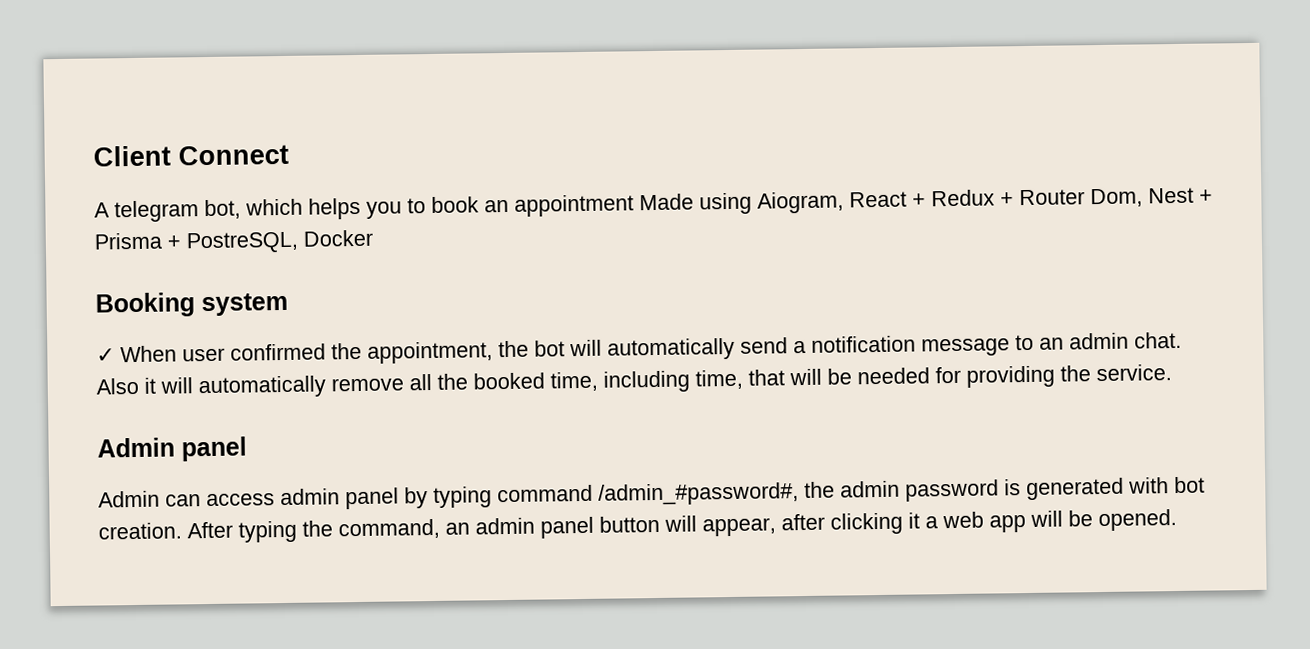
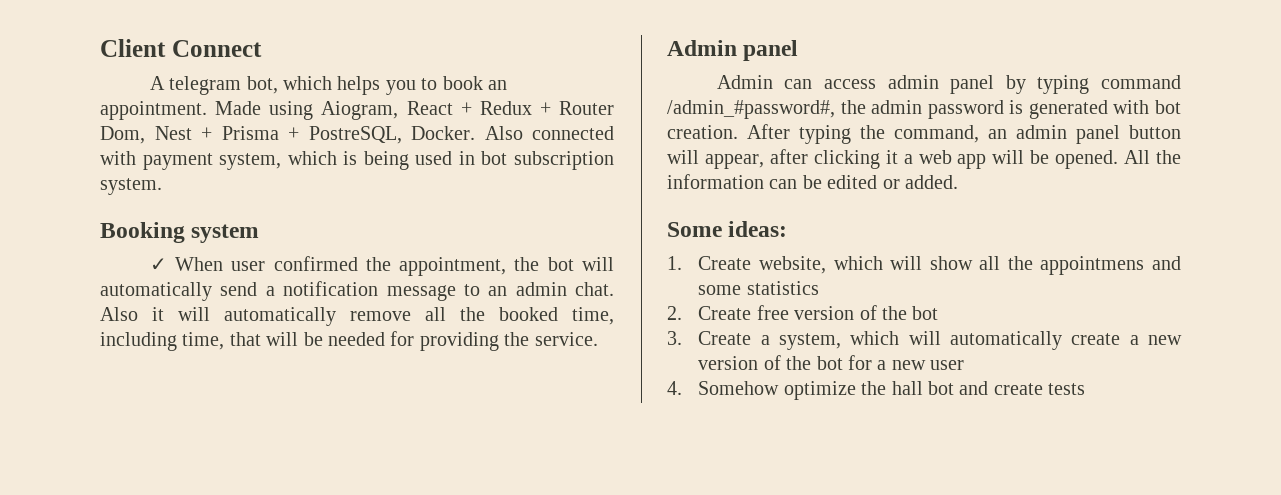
[514,194,634,217] appointment -> [100,101,207,120] appointment.
[303,229,373,247] Docker -> [411,126,614,140] [100,151,614,170] [100,178,162,195] Docker. Also connected with payment system, which is being used in bot subscription system.
(1177, 520) none -> [1124,150,1181,164] [667,174,958,189] [667,221,788,237] [667,256,1181,275] [698,281,819,295] [667,305,939,320] [667,331,1182,350] [698,355,965,370] [667,381,1086,400] All the information can be edited or added. // Some ideas: // 1. Create website, which will show all the appointmens and some statistics // 2. Create free version of the bot // 3. Create a system, which will automatically create a new version of the bot for a new user // 4. Somehow optimize the hall bot and create tests

